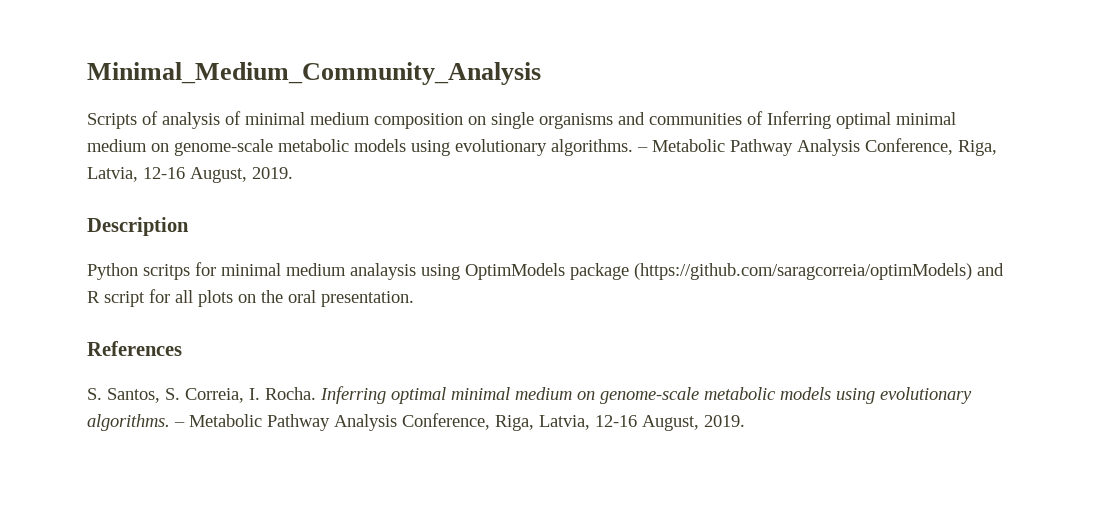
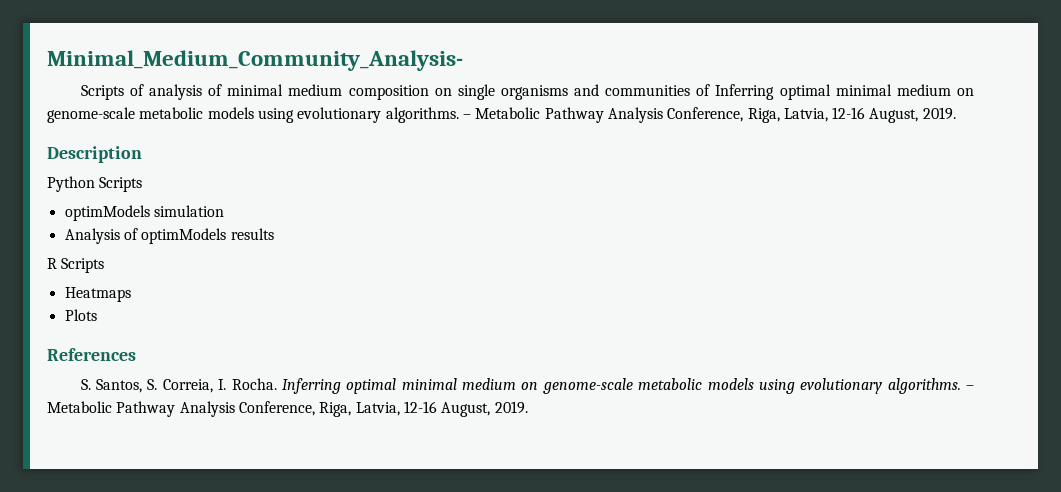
[87,62,541,85] Minimal_Medium_Community_Analysis -> [47,50,463,71] Minimal_Medium_Community_Analysis-
[143,262,1004,280] [87,289,414,307] scritps for minimal medium analaysis using OptimModels package (https://github.com/saragcorreia/optimModels) and R script for all plots on the oral presentation. -> [99,177,143,192] [64,205,224,221] [64,228,274,244] [47,258,105,273] [64,287,131,302] [64,309,97,321] Scripts // optimModels simulation // Analysis of optimModels results // R Scripts // Heatmaps // Plots

